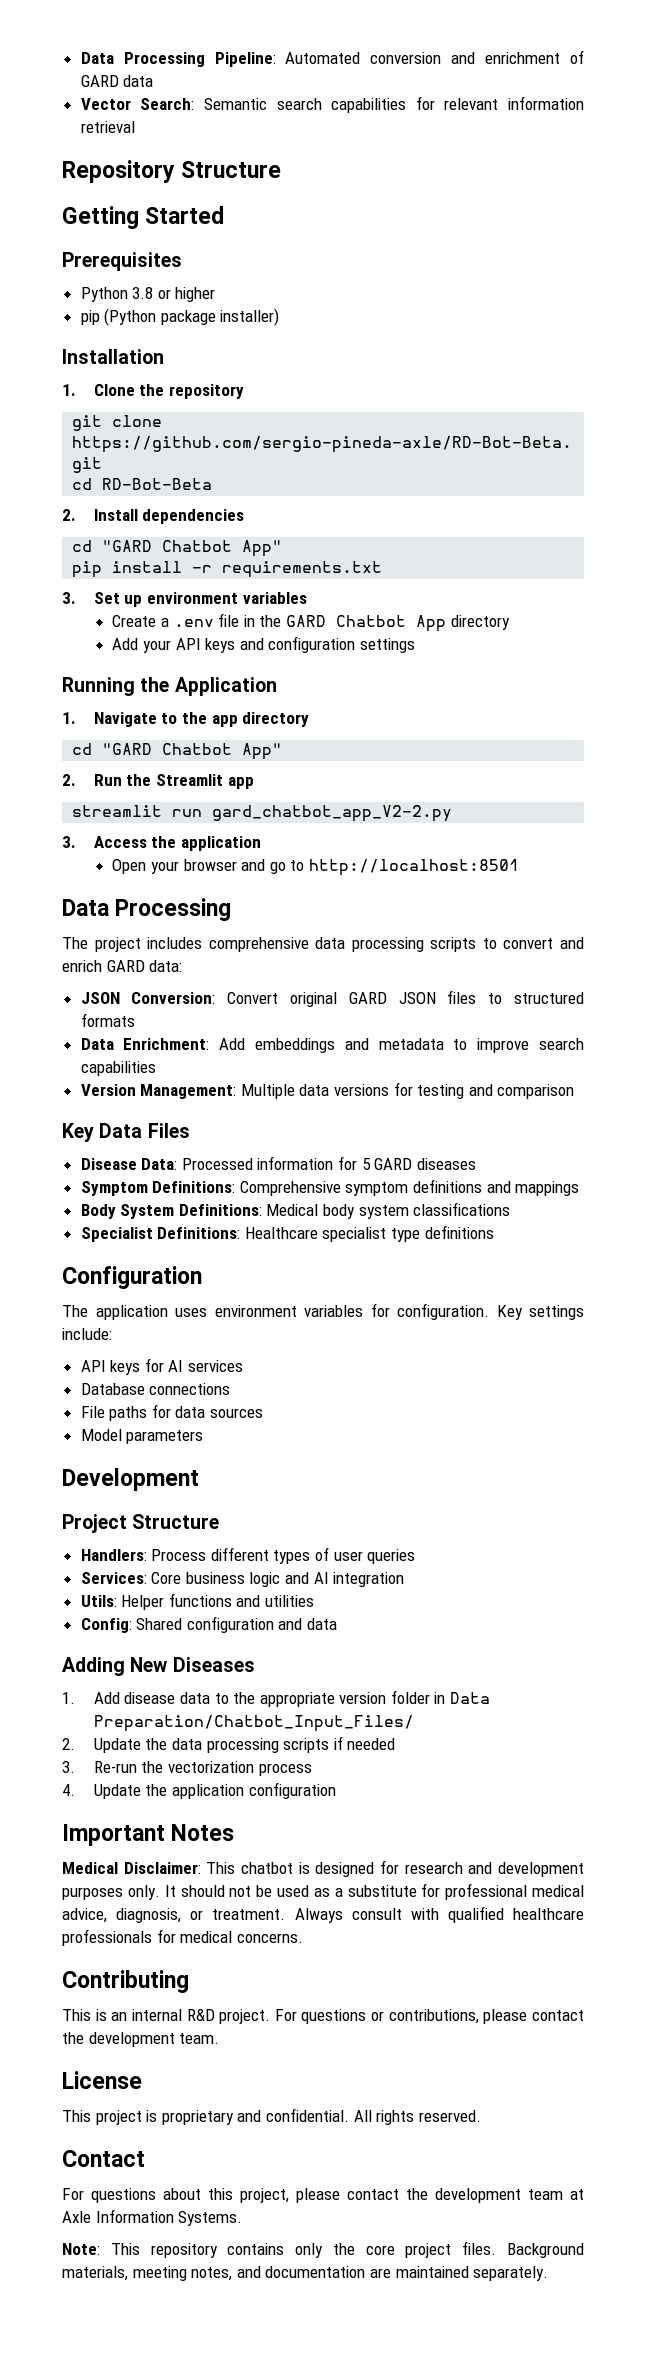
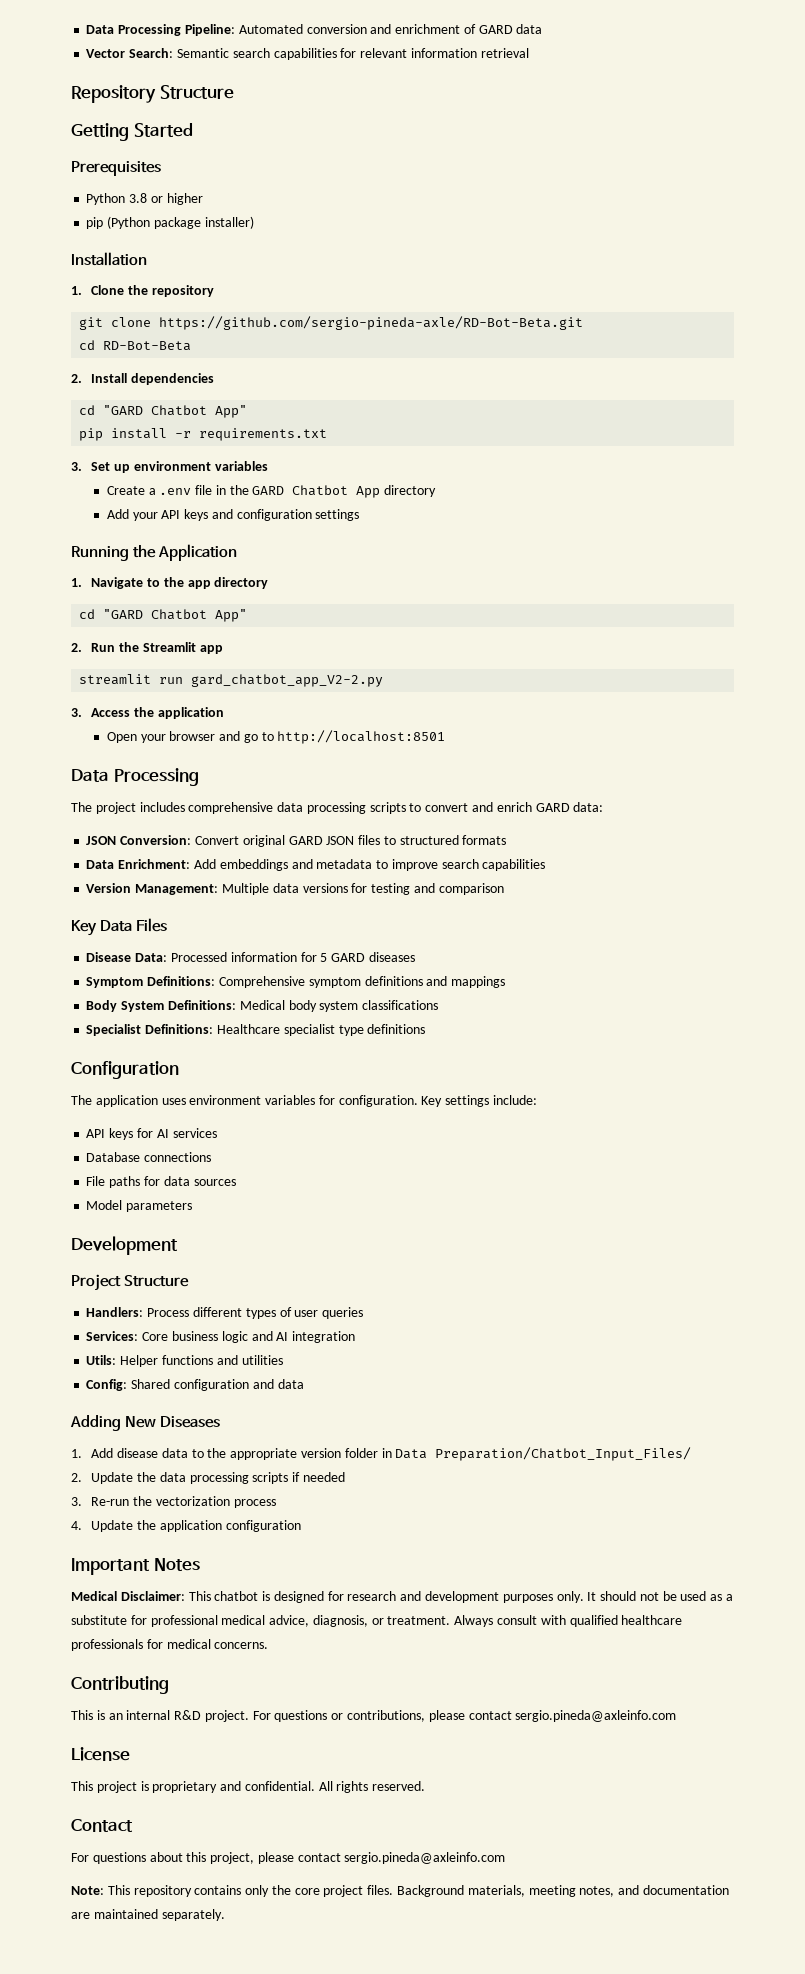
[62,2032,220,2047] the development team. -> [515,1710,677,1722] sergio.pineda@axleinfo.com
[406,2188,584,2203] [62,2209,243,2226] the development team at Axle Information Systems. -> [344,1852,506,1864] sergio.pineda@axleinfo.com

